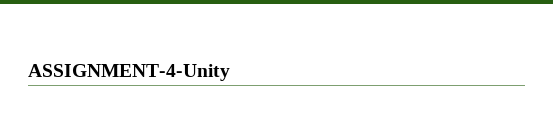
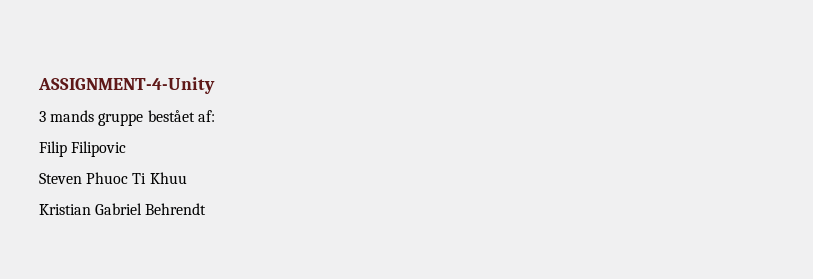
(230, 72) none -> [39,110,215,126] [39,141,127,157] [39,172,187,184] [39,203,207,215] // 3 mands gruppe bestået af: // Filip Filipovic // Steven Phuoc Ti Khuu // Kristian Gabriel Behrendt

